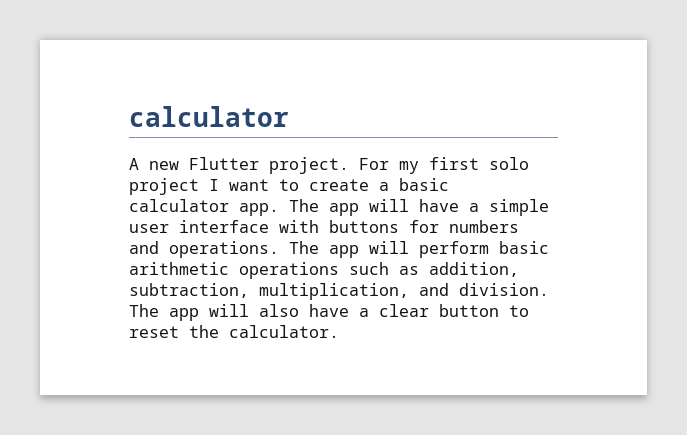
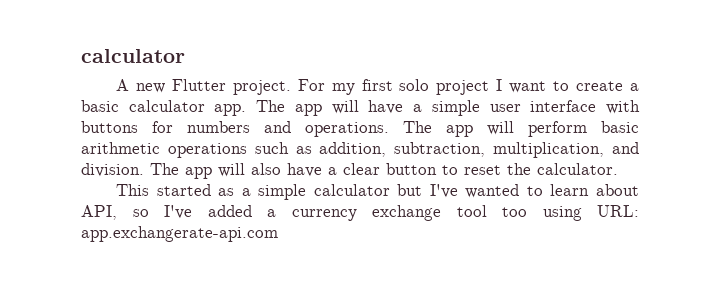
(339, 331) none -> [115,184,639,200] [81,205,639,221] [81,226,278,242] // This started as a simple calculator but I've wanted to learn about API, so I've added a currency exchange tool too using URL: app.exchangerate-api.com

